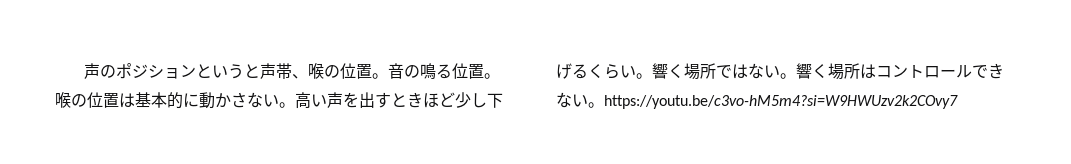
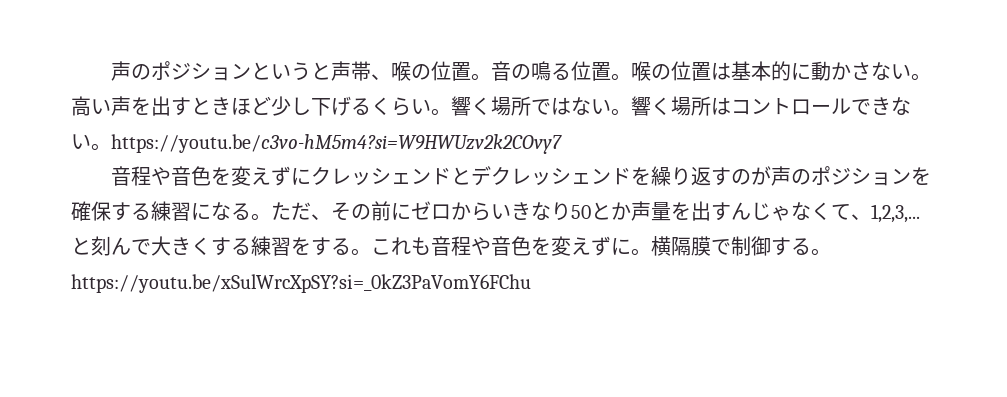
(958, 102) none -> [110,166,931,186] [71,201,920,223] [71,236,831,256] [71,274,531,293] // 音程や音色を変えずにクレッシェンドとデクレッシェンドを繰り返すのが声のポジションを確保する練習になる。ただ、その前にゼロからいきなり50とか声量を出すんじゃなくて、1,2,3,...と刻んで大きくする練習をする。これも音程や音色を変えずに。横隔膜で制御する。https://youtu.be/xSulWrcXpSY?si=_0kZ3PaVomY6FChu

